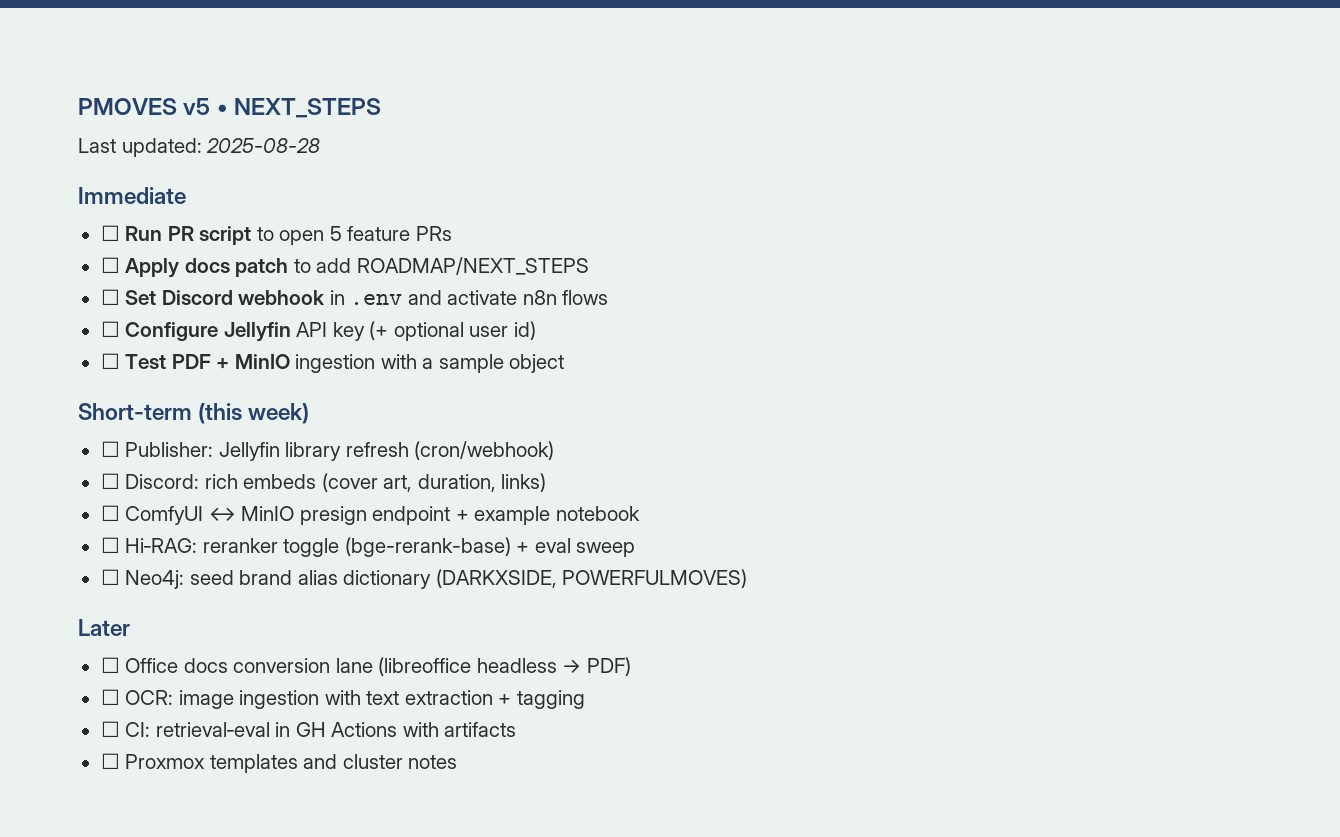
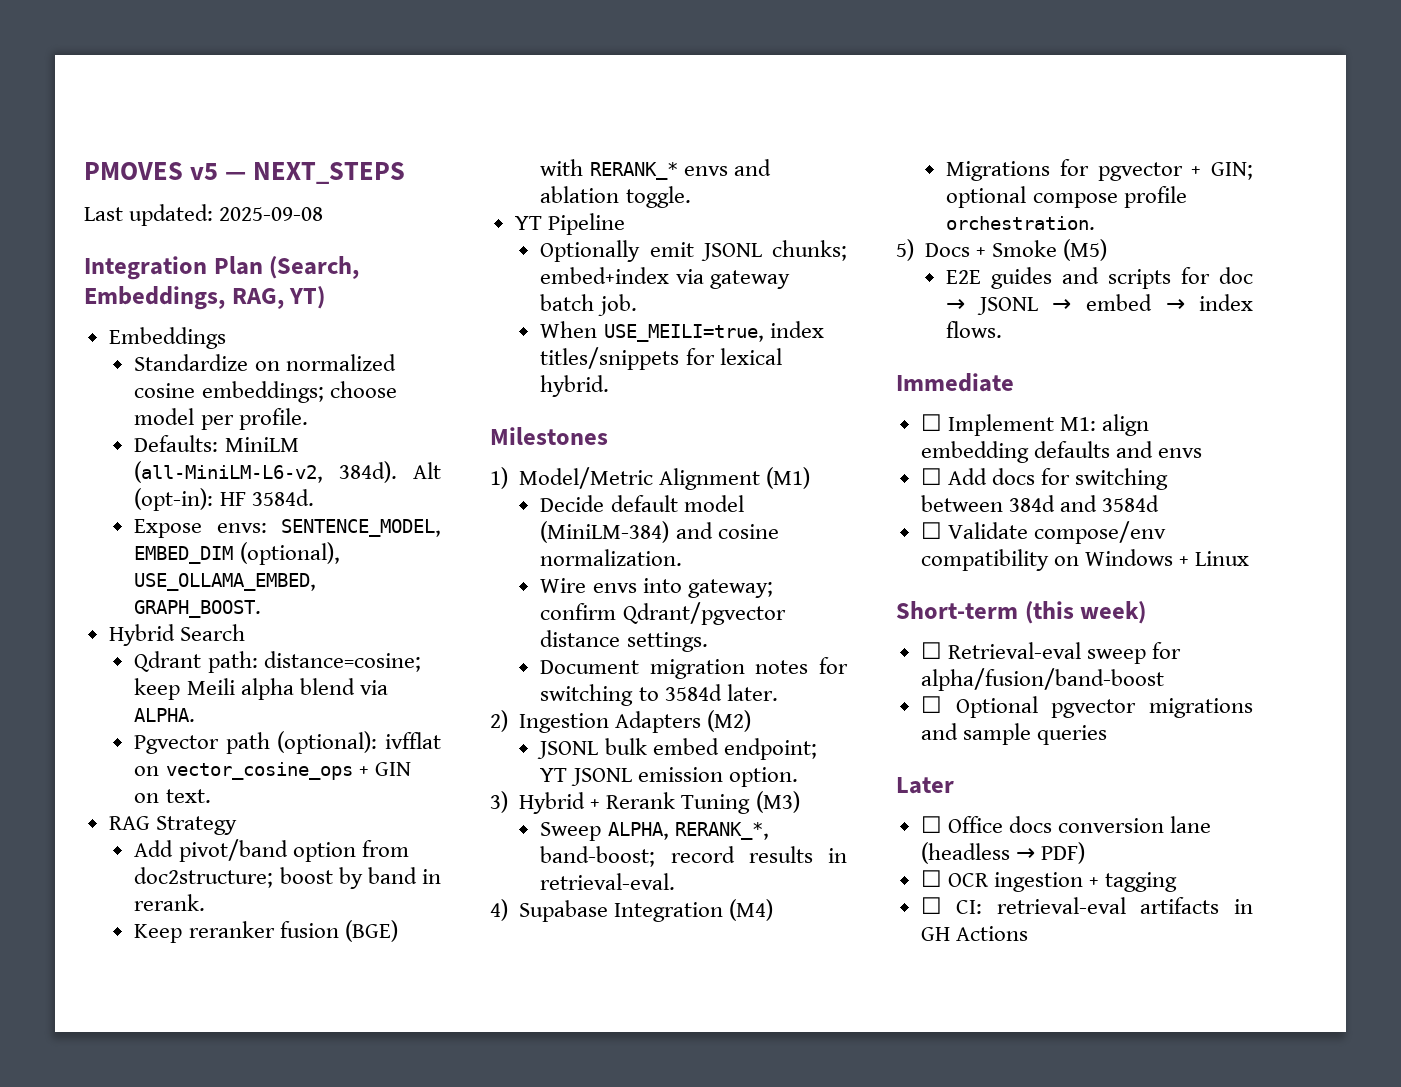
[216,104,228,115] • -> [225,172,247,180] —
[206,138,321,153] [78,187,186,204] [100,225,452,245] [100,257,589,278] [100,289,609,305] [100,321,536,342] [100,353,565,373] [78,403,310,424] [100,441,555,461] [100,473,547,492] [100,505,640,525] [100,537,636,557] [100,569,748,589] 2025-08-28 // Immediate // ☐ Run PR script to open 5 feature PRs // ☐ Apply docs patch to add ROADMAP/NEXT_STEPS // ☐ Set Discord webhook in .env and activate n8n flows // ☐ Configure Jellyfin API key (+ optional user id) // ☐ Test PDF + MinIO ingestion with a sample object // Short-term (this week) // ☐ Publisher: Jellyfin library refresh (cron/webhook) // ☐ Discord: rich embeds (cover art, duration, links) // ☐ ComfyUI ↔ MinIO presign endpoint + example notebook // ☐ Hi‑RAG: reranker toggle (bge-rerank-base) + eval sweep // ☐ Neo4j: seed brand alias dictionary (DARKXSIDE, POWERFULMOVES) -> [219,207,324,221] [84,256,360,280] [84,286,326,310] [108,327,226,349] [134,354,396,371] [134,381,397,403] [134,408,308,430] [134,435,299,452] [134,461,441,483] [134,488,314,511] [134,519,441,538] [134,542,340,565] [134,573,317,591] [134,600,262,618] [108,624,245,646] [134,651,421,673] [134,678,388,700] [134,708,196,722] [134,731,441,754] [134,762,411,780] [134,789,211,803] [108,816,237,835] [134,839,409,862] [134,867,441,889] [134,894,206,911] [134,920,398,943] [540,159,771,180] [540,186,691,208] [514,213,625,235] [540,240,847,262] [540,267,790,289] [540,294,637,316] [540,321,824,342] [540,347,782,370] [540,375,610,397] [490,427,608,445] [490,467,811,490] [540,495,744,512] [540,521,779,543] [540,549,683,566] [540,578,773,598] [540,602,786,625] [540,630,708,652] [540,657,848,679] [540,684,778,706] [490,710,752,733] [537,738,817,760] [540,767,798,787] [490,791,800,814] [540,822,769,841] [540,846,847,867] [540,873,676,890] [490,899,774,922] [946,159,1253,181] [946,186,1187,208] [946,216,1096,230] [896,239,1108,261] [946,267,1253,289] [946,294,1253,315] [946,321,1003,338] [896,373,1014,392] [920,414,1149,436] [920,441,1202,463] [920,468,1169,490] [920,495,1159,512] [920,521,1166,544] [920,549,1250,571] [896,601,1147,624] [920,642,1181,664] [920,668,1164,691] [920,696,1253,718] [920,723,1107,745] 2025-09-08 // Integration Plan (Search, Embeddings, RAG, YT) // Embeddings // Standardize on normalized cosine embeddings; choose model per profile. // Defaults: MiniLM (all-MiniLM-L6-v2, 384d). Alt (opt‑in): HF 3584d. // Expose envs: SENTENCE_MODEL, EMBED_DIM (optional), USE_OLLAMA_EMBED, GRAPH_BOOST. // Hybrid Search // Qdrant path: distance=cosine; keep Meili alpha blend via ALPHA. // Pgvector path (optional): ivfflat on vector_cosine_ops + GIN on text. // RAG Strategy // Add pivot/band option from doc2structure; boost by band in rerank. // Keep reranker fusion (BGE) with RERANK_* envs and ablation toggle. // YT Pipeline // Optionally emit JSONL chunks; embed+index via gateway batch job. // When USE_MEILI=true, index titles/snippets for lexical hybrid. // Milestones // 1) Model/Metric Alignment (M1) // Decide default model (MiniLM‑384) and cosine normalization. // Wire envs into gateway; confirm Qdrant/pgvector distance settings. // Document migration notes for switching to 3584d later. // 2) Ingestion Adapters (M2) // JSONL bulk embed endpoint; YT JSONL emission option. // 3) Hybrid + Rerank Tuning (M3) // Sweep ALPHA, RERANK_*, band‑boost; record results in retrieval‑eval. // 4) Supabase Integration (M4) // Migrations for pgvector + GIN; optional compose profile orchestration. // 5) Docs + Smoke (M5) // E2E guides and scripts for doc → JSONL → embed → index flows. // Immediate // ☐ Implement M1: align embedding defaults and envs // ☐ Add docs for switching between 384d and 3584d // ☐ Validate compose/env compatibility on Windows + Linux // Short-term (this week) // ☐ Retrieval‑eval sweep for alpha/fusion/band‑boost // ☐ Optional pgvector migrations and sample queries
[378,657,557,676] (libreoffice headless -> [920,842,1010,864] (headless
[125,690,493,709] OCR: image ingestion with text extraction -> [947,872,1083,892] OCR ingestion
(270, 729) none -> [1140,897,1220,914] artifacts
[402,722,517,737] [100,753,458,773] with artifacts // ☐ Proxmox templates and cluster notes -> (1028, 933) none

